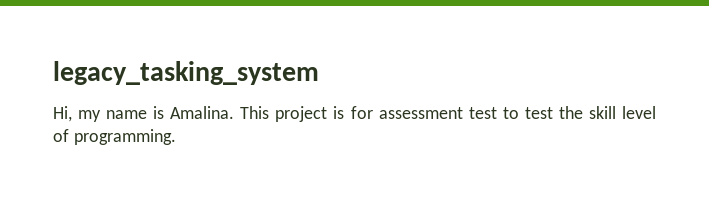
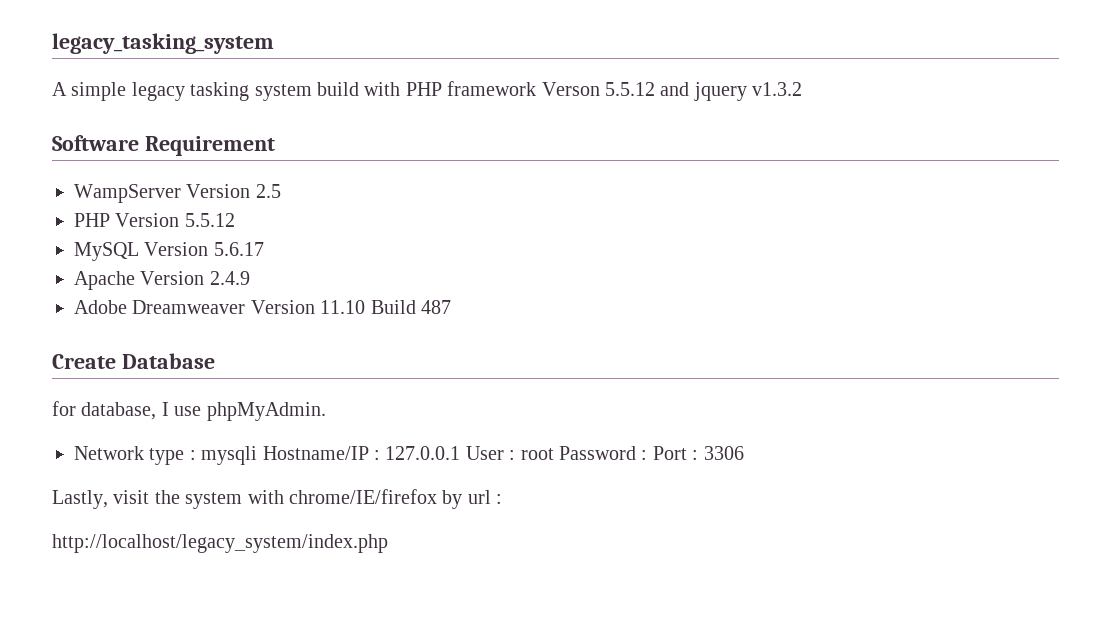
[53,106,656,122] [53,129,176,145] Hi, my name is Amalina. This project is for assessment test to test the skill level of programming. -> [52,81,803,101] [52,135,275,156] [74,184,281,203] [74,213,235,227] [74,242,264,261] [74,271,250,290] [74,300,451,314] [52,353,215,369] [52,401,326,421] [74,446,744,465] [52,489,503,509] [52,534,388,553] A simple legacy tasking system build with PHP framework Verson 5.5.12 and jquery v1.3.2 // Software Requirement // WampServer Version 2.5 // PHP Version 5.5.12 // MySQL Version 5.6.17 // Apache Version 2.4.9 // Adobe Dreamweaver Version 11.10 Build 487 // Create Database // for database, I use phpMyAdmin. // Network type : mysqli Hostname/IP : 127.0.0.1 User : root Password : Port : 3306 // Lastly, visit the system with chrome/IE/firefox by url : // http://localhost/legacy_system/index.php

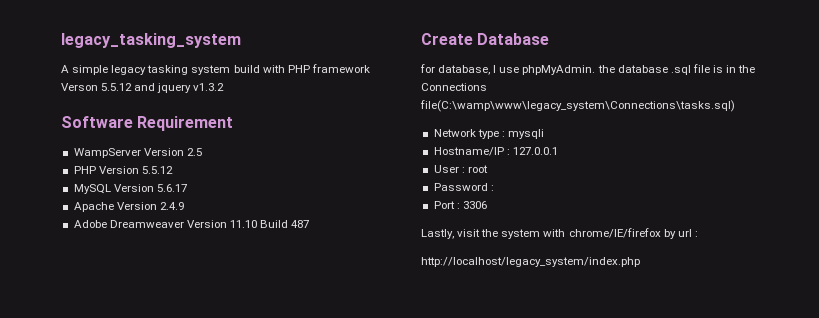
(326, 411) none -> [597,64,756,75] [421,83,487,91] [420,100,735,112] the database .sql file is in the Connections file(C:\wamp\www\legacy_system\Connections\tasks.sql)
(258, 455) none -> (544, 134) //
(461, 453) none -> (558, 151) //
(554, 454) none -> (488, 169) //
(648, 455) none -> (494, 188) //

